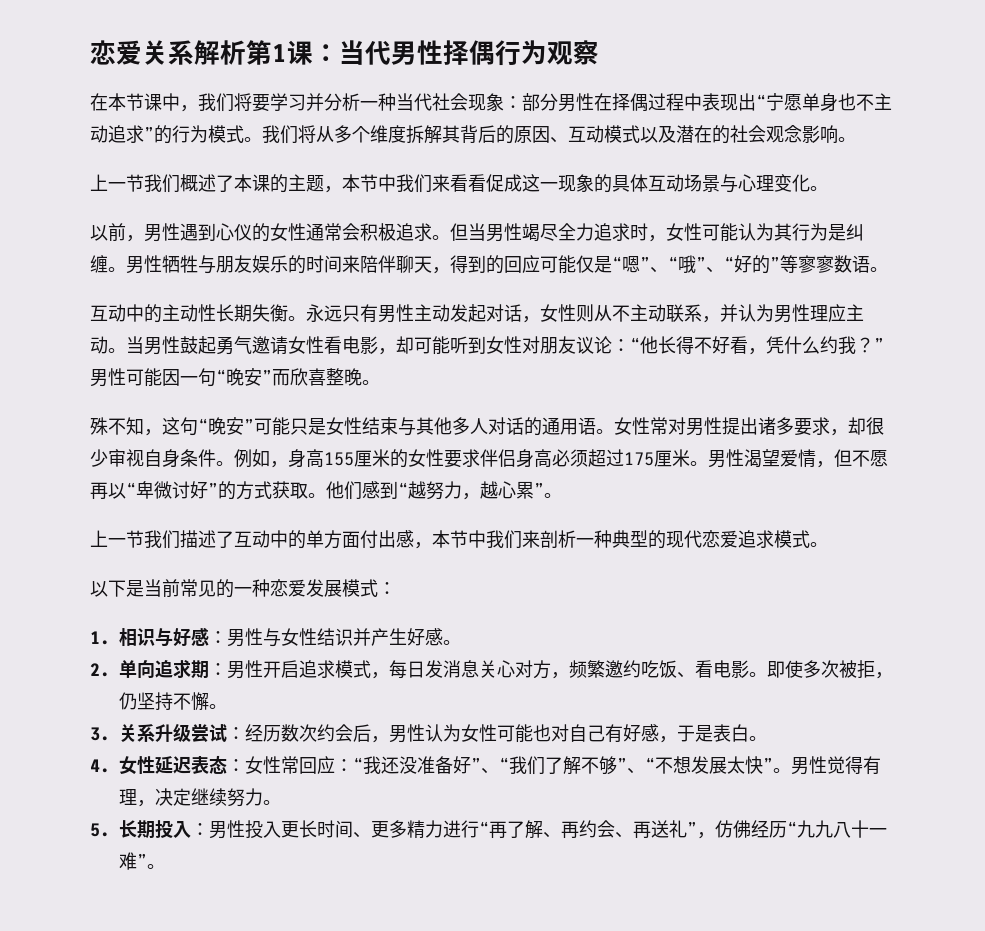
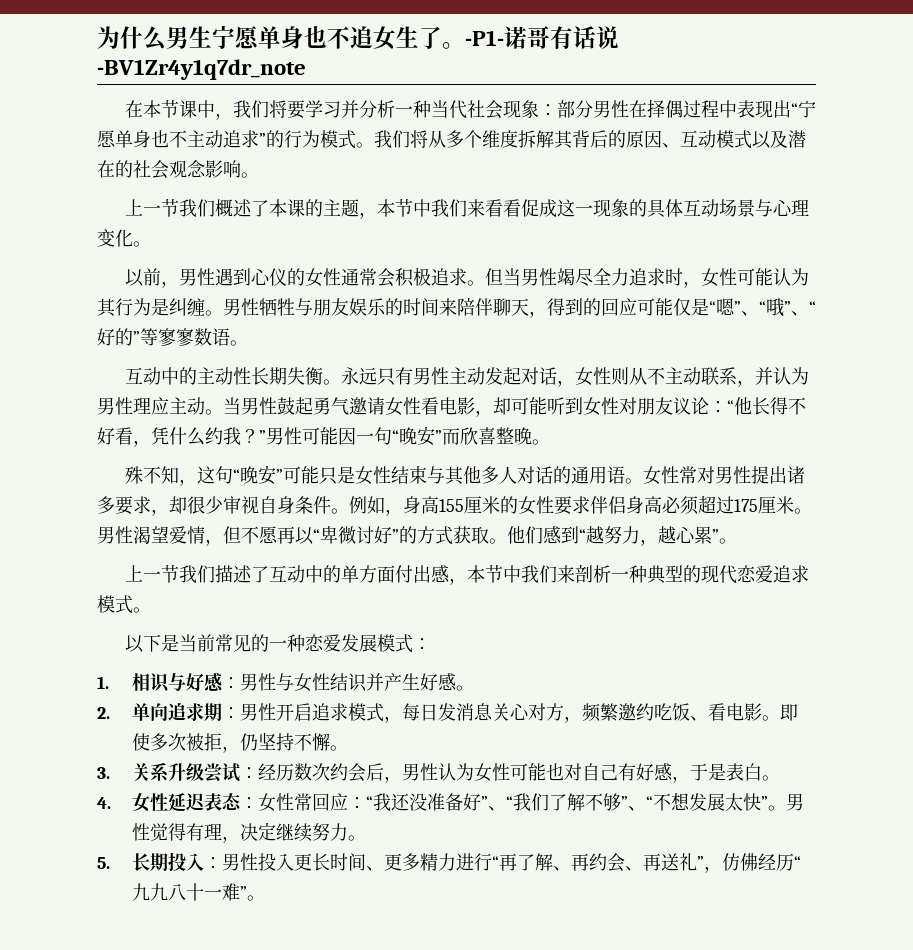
[90,40,599,66] 恋爱关系解析第1课：当代男性择偶行为观察 -> [97,26,619,51] [97,59,306,80] 为什么男生宁愿单身也不追女生了。-P1-诺哥有话说-BV1Zr4y1q7dr_note

